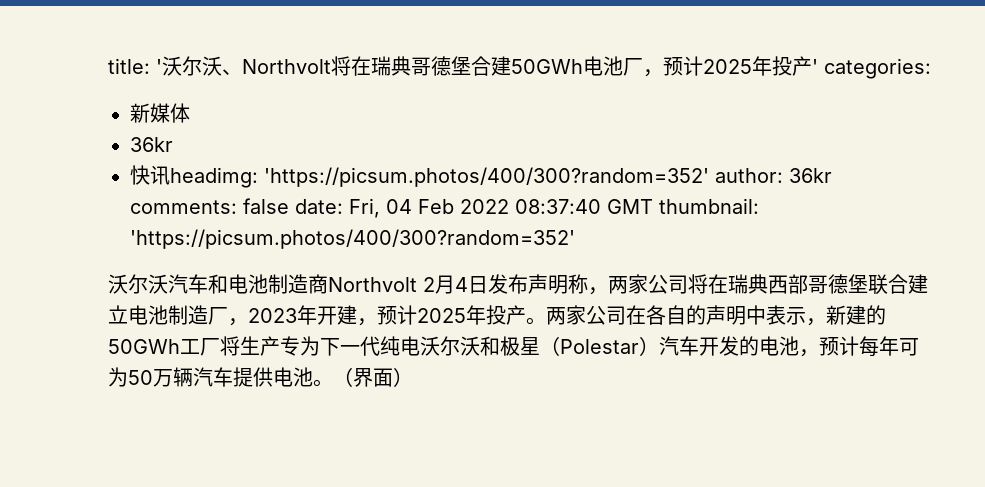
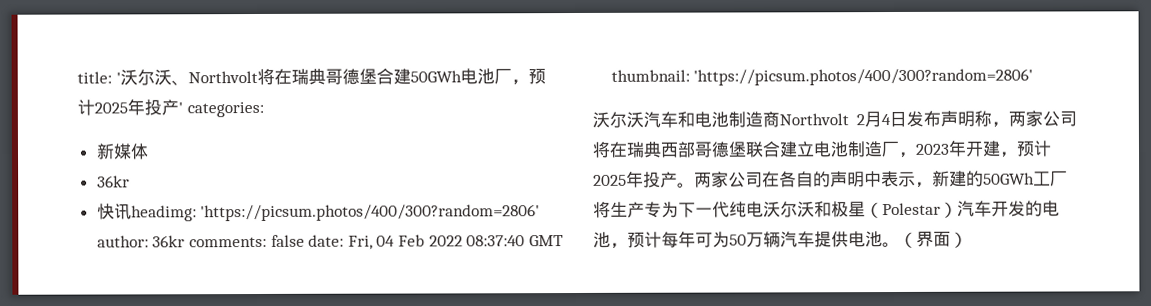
[264,167,709,187] 'https://picsum.photos/400/300?random=352' -> [200,204,541,222] 'https://picsum.photos/400/300?random=2806'
[130,229,575,249] 'https://picsum.photos/400/300?random=352' -> [693,68,1034,86] 'https://picsum.photos/400/300?random=2806'

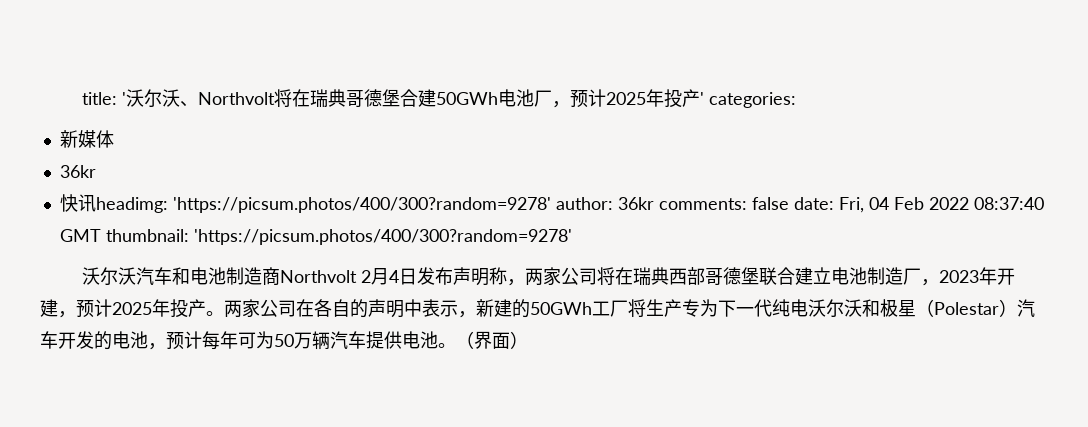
[200,204,541,222] 'https://picsum.photos/400/300?random=2806' -> [172,197,551,213] 'https://picsum.photos/400/300?random=9278'
[693,68,1034,86] 'https://picsum.photos/400/300?random=2806' -> [193,229,572,245] 'https://picsum.photos/400/300?random=9278'

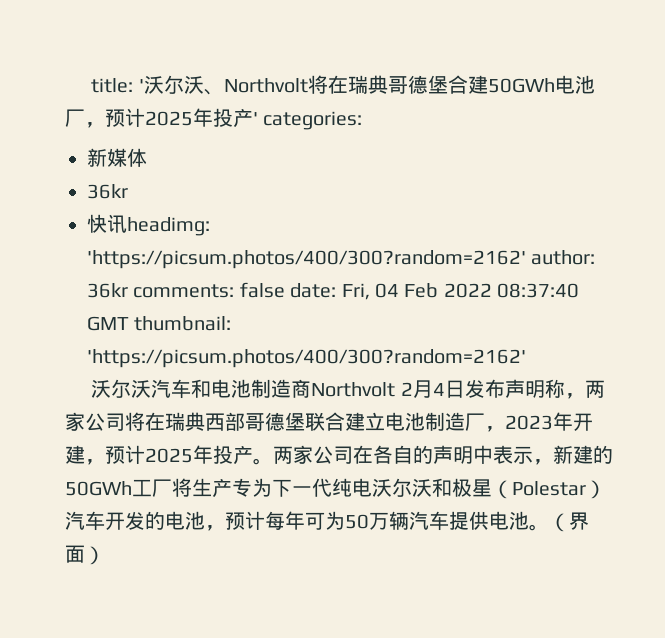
[172,197,551,213] 'https://picsum.photos/400/300?random=9278' -> [87,250,526,269] 'https://picsum.photos/400/300?random=2162'
[193,229,572,245] 'https://picsum.photos/400/300?random=9278' -> [87,349,526,368] 'https://picsum.photos/400/300?random=2162'

